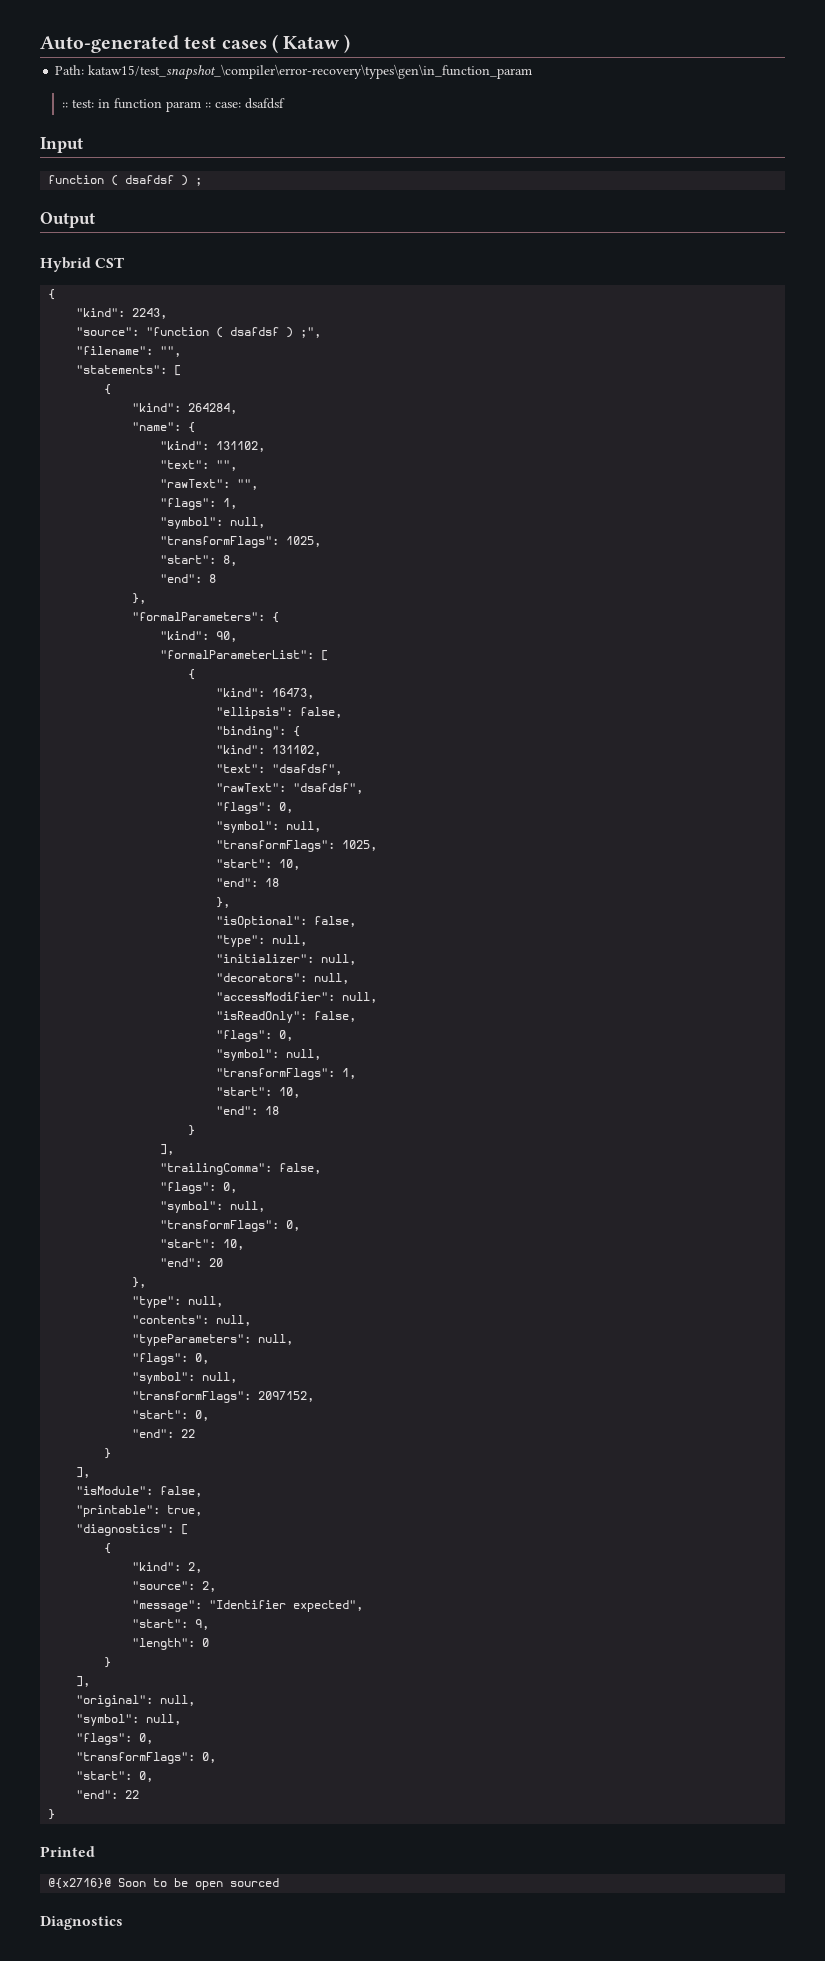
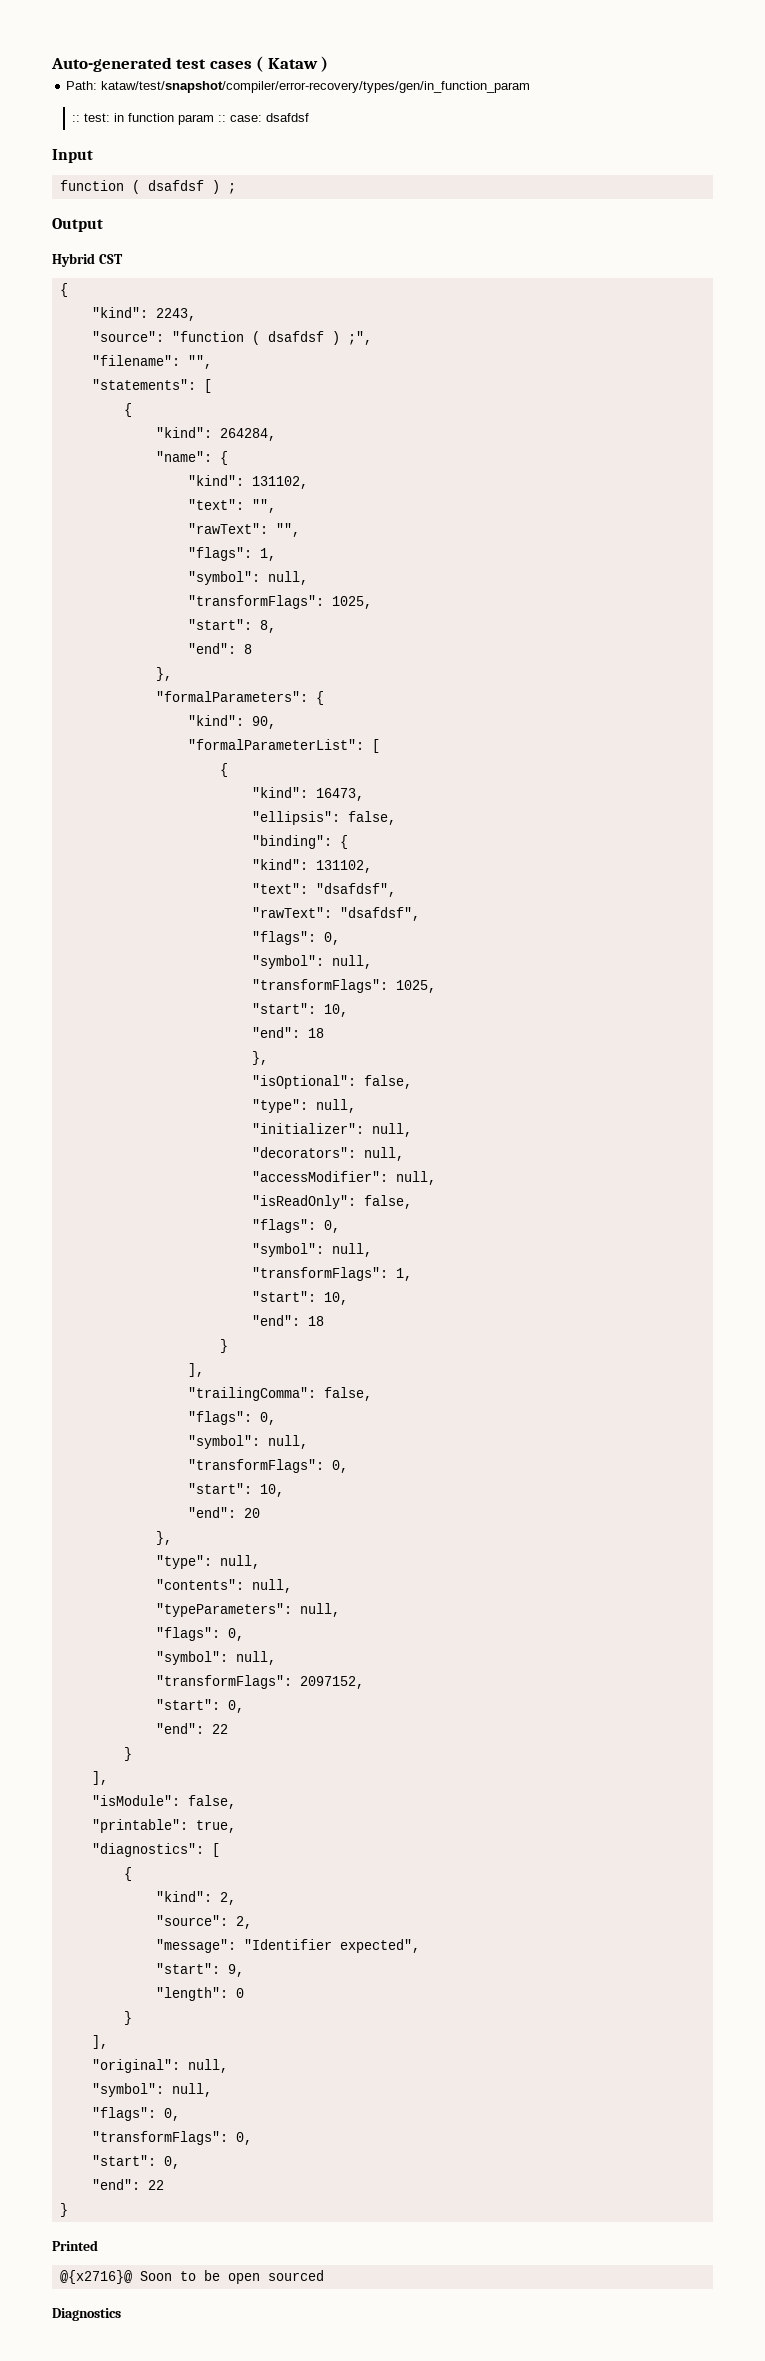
[88,64,533,80] kataw15/test_snapshot_\compiler\error-recovery\types\gen\in_function_param -> [101,81,531,93] kataw/test/snapshot/compiler/error-recovery/types/gen/in_function_param

